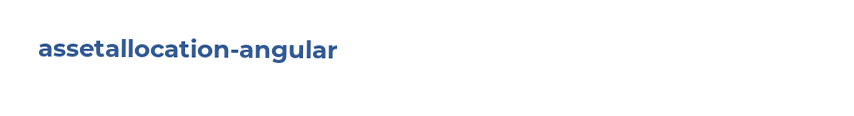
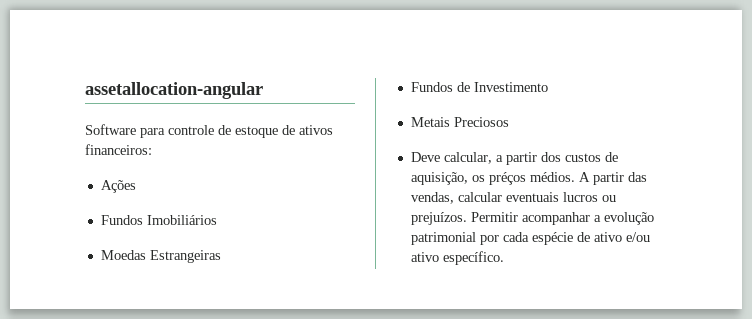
(339, 50) none -> [85,124,333,138] [85,144,152,155] [100,180,136,193] [100,215,217,225] [100,250,221,263] [410,82,548,92] [410,117,509,127] [410,152,618,165] [410,172,647,185] [410,192,616,204] [410,212,654,225] [410,232,650,245] [410,251,504,265] // Software para controle de estoque de ativos financeiros: // Ações // Fundos Imobiliários // Moedas Estrangeiras // Fundos de Investimento // Metais Preciosos // Deve calcular, a partir dos custos de aquisição, os préços médios. A partir das vendas, calcular eventuais lucros ou prejuízos. Permitir acompanhar a evolução patrimonial por cada espécie de ativo e/ou ativo específico.

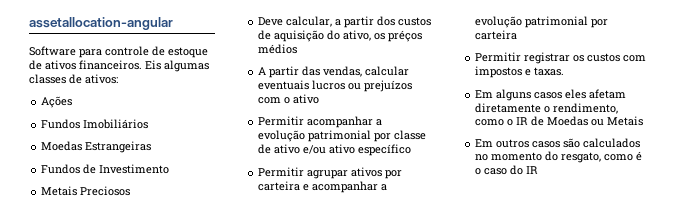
[85,144,152,155] financeiros: -> [79,60,209,72] [29,74,118,84] financeiros. Eis algumas classes de ativos:
[410,172,468,185] aquisição, -> [274,30,372,42] aquisição do ativo,
[529,172,575,182] médios. -> [258,44,298,54] médios //
[410,212,467,225] prejuízos. -> [364,80,413,92] [258,94,320,104] prejuízos com o ativo //
[502,232,573,245] cada espécie -> [394,130,427,140] classe
[442,251,504,265] específico. -> [358,144,412,156] [258,167,403,179] [258,181,388,193] [475,16,609,28] [475,30,518,40] [475,52,647,64] [475,66,565,78] [475,89,627,101] [475,103,619,114] [475,116,644,126] [475,138,641,148] [475,151,643,163] [475,165,539,175] específico // Permitir agrupar ativos por carteira e acompanhar a evolução patrimonial por carteira // Permitir registrar os custos com impostos e taxas. // Em alguns casos eles afetam diretamente o rendimento, como o IR de Moedas ou Metais // Em outros casos são calculados no momento do resgato, como é o caso do IR

